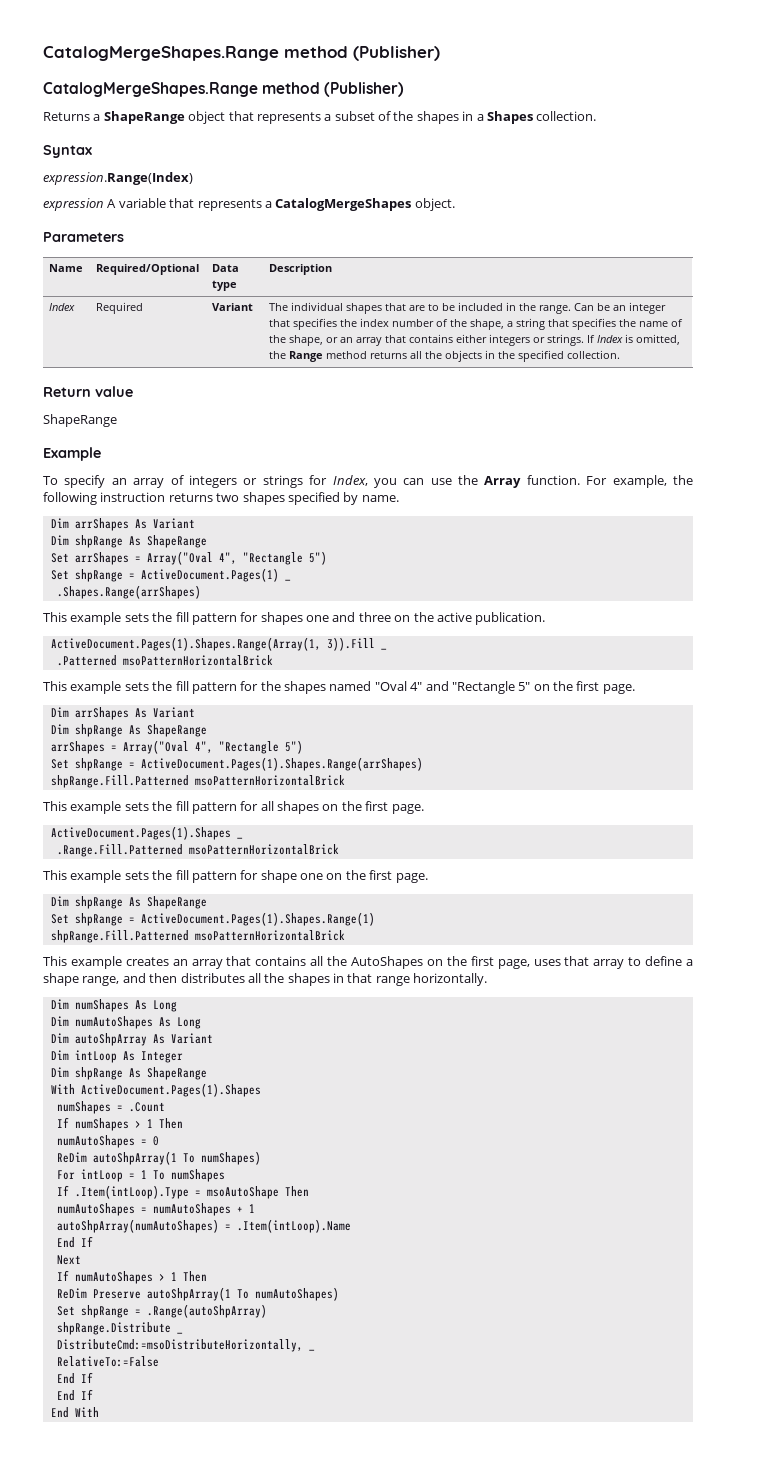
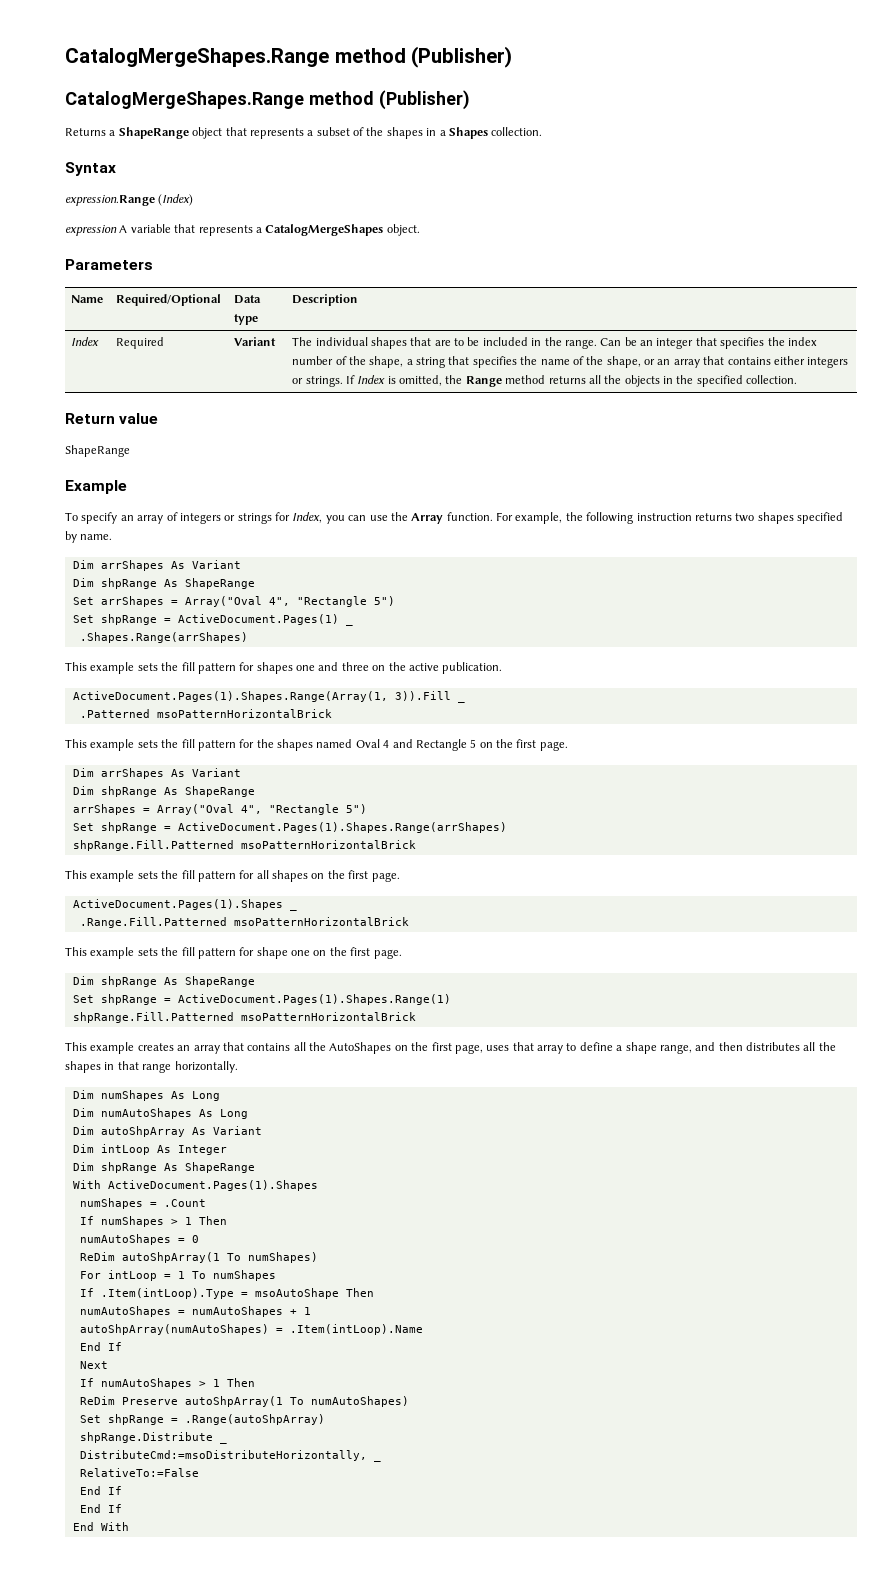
[43,172,193,185] expression.Range(Index) -> [65,194,194,206] expression.Range (Index)
[374,681,531,694] "Oval 4" and "Rectangle 5" -> [355,739,477,751] Oval 4 and Rectangle 5

